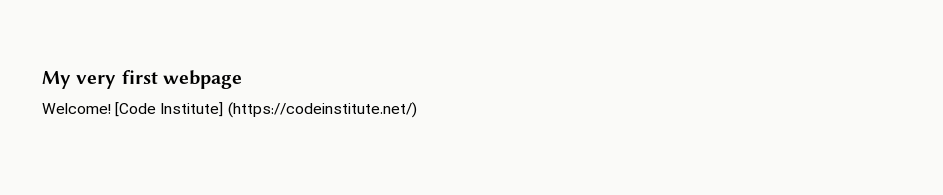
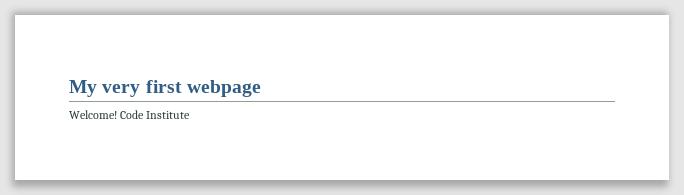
[115,102,417,118] [Code Institute] (https://codeinstitute.net/) -> [120,110,191,119] Code Institute

